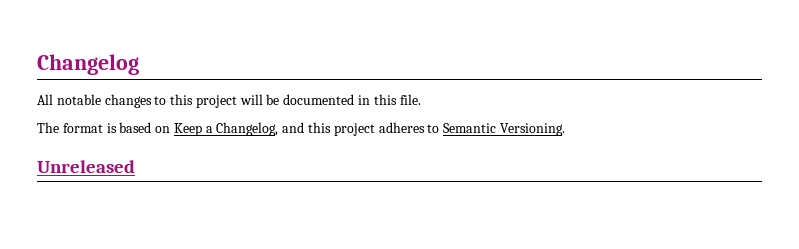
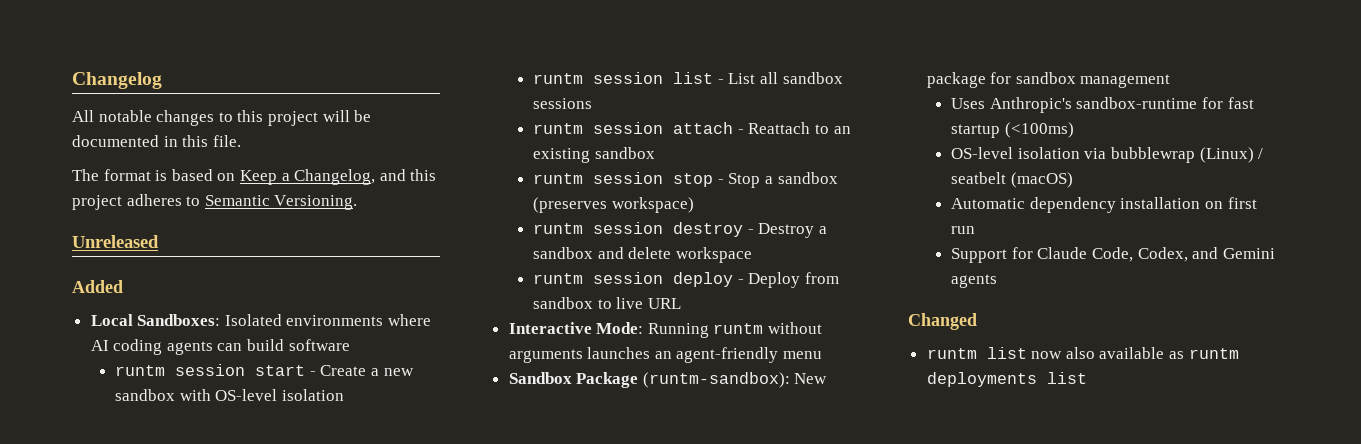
(135, 166) none -> [72,280,123,293] [90,314,432,326] [90,339,350,355] [115,364,414,376] [115,389,344,401] [533,72,843,84] [533,98,593,109] [533,122,851,134] [533,147,655,163] [533,172,838,188] [533,197,694,213] [533,222,827,238] [533,247,752,263] [533,272,839,288] [533,297,681,309] [508,322,823,338] [508,347,823,363] [508,372,828,388] [926,72,1171,88] [951,97,1254,113] [951,122,1074,138] [951,147,1264,163] [951,172,1073,188] [951,197,1257,213] [951,226,976,234] [951,247,1275,263] [951,274,998,288] [908,313,977,330] [926,347,1239,359] [926,372,1087,387] // Added // Local Sandboxes: Isolated environments where AI coding agents can build software // runtm session start - Create a new sandbox with OS-level isolation // runtm session list - List all sandbox sessions // runtm session attach - Reattach to an existing sandbox // runtm session stop - Stop a sandbox (preserves workspace) // runtm session destroy - Destroy a sandbox and delete workspace // runtm session deploy - Deploy from sandbox to live URL // Interactive Mode: Running runtm without arguments launches an agent-friendly menu // Sandbox Package (runtm-sandbox): New package for sandbox management // Uses Anthropic's sandbox-runtime for fast startup (<100ms) // OS-level isolation via bubblewrap (Linux) / seatbelt (macOS) // Automatic dependency installation on first run // Support for Claude Code, Codex, and Gemini agents // Changed // runtm list now also available as runtm deployments list

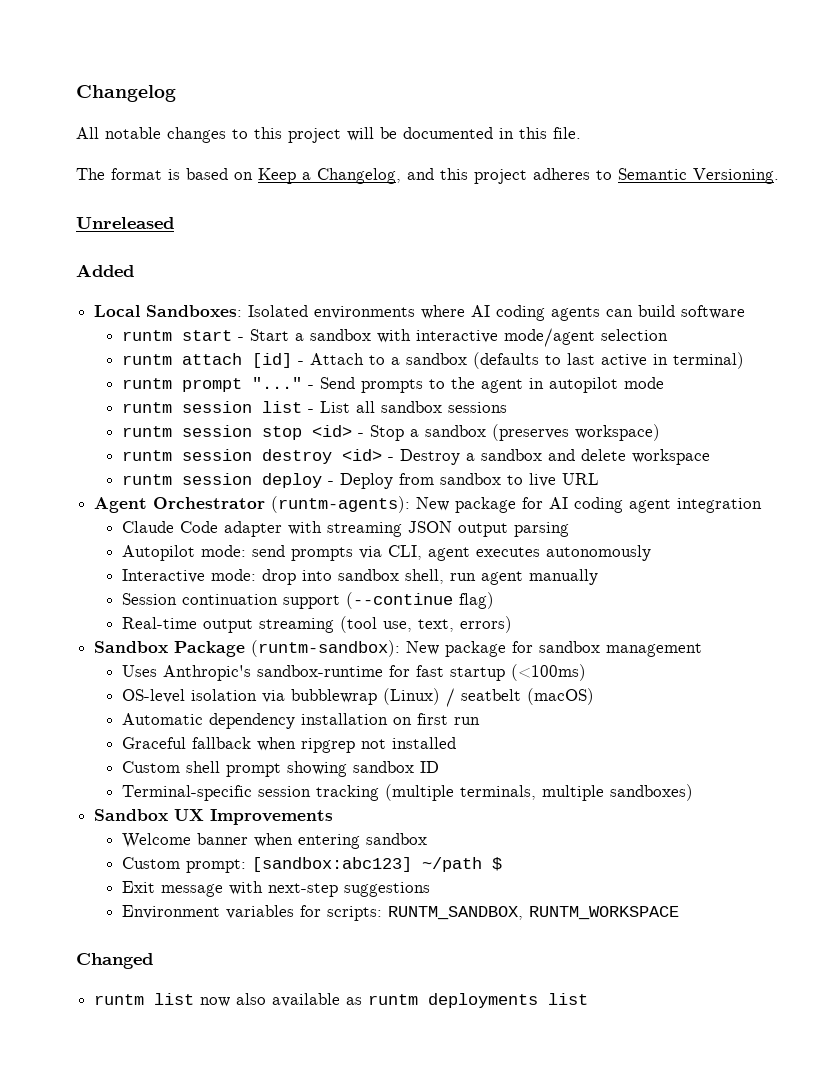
[175,364,246,376] session -> (173, 335) none
[320,365,414,376] [115,389,344,401] Create a new sandbox with OS-level isolation -> [250,328,669,347] [122,352,745,369] [122,377,665,393] Start a sandbox with interactive mode/agent selection // runtm attach [id] - Attach to a sandbox (defaults to last active in terminal) // runtm prompt "..." - Send prompts to the agent in autopilot mode
[533,122,851,134] [533,147,655,163] // runtm session attach - Reattach to an existing sandbox -> (508, 407) none
(714, 180) none -> [312,425,353,437] <id>
(744, 229) none -> [342,449,383,461] <id>
[508,322,823,338] [508,347,823,363] Interactive Mode: Running runtm without arguments launches an agent-friendly menu -> [94,496,763,513] [122,521,570,537] [122,545,652,561] [122,569,599,585] [122,592,495,609] [122,616,513,633] Agent Orchestrator (runtm-agents): New package for AI coding agent integration // Claude Code adapter with streaming JSON output parsing // Autopilot mode: send prompts via CLI, agent executes autonomously // Interactive mode: drop into sandbox shell, run agent manually // Session continuation support (--continue flag) // Real-time output streaming (tool use, text, errors)
[951,247,1275,263] [951,274,998,288] Support for Claude Code, Codex, and Gemini agents -> [122,737,457,753] [122,761,440,777] [122,784,694,801] [94,809,334,825] [122,833,428,849] [122,857,503,873] [122,881,431,897] [122,905,680,921] Graceful fallback when ripgrep not installed // Custom shell prompt showing sandbox ID // Terminal-specific session tracking (multiple terminals, multiple sandboxes) // Sandbox UX Improvements // Welcome banner when entering sandbox // Custom prompt: [sandbox:abc123] ~/path $ // Exit message with next-step suggestions // Environment variables for scripts: RUNTM_SANDBOX, RUNTM_WORKSPACE

